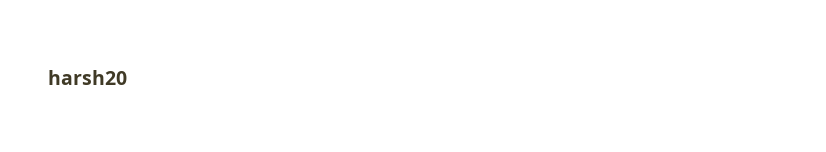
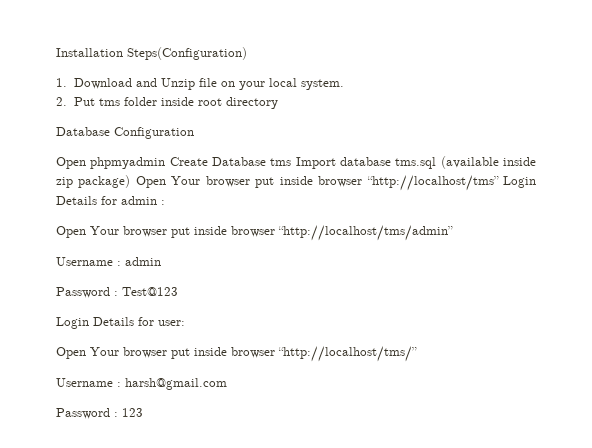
[48,70,127,85] harsh20 -> [56,47,247,60] [56,78,344,90] [56,97,278,109] [56,127,194,139] [56,156,536,169] [56,175,536,191] [56,196,165,205] [56,225,453,241] [56,257,161,266] [56,287,178,298] [56,317,185,329] [56,346,417,362] [56,378,227,390] [56,408,143,419] Installation Steps(Configuration) // 1. Download and Unzip file on your local system. // 2. Put tms folder inside root directory // Database Configuration // Open phpmyadmin Create Database tms Import database tms.sql (available inside zip package) Open Your browser put inside browser “http://localhost/tms” Login Details for admin : // Open Your browser put inside browser “http://localhost/tms/admin” // Username : admin // Password : Test@123 // Login Details for user: // Open Your browser put inside browser “http://localhost/tms/” // Username : harsh@gmail.com // Password : 123

